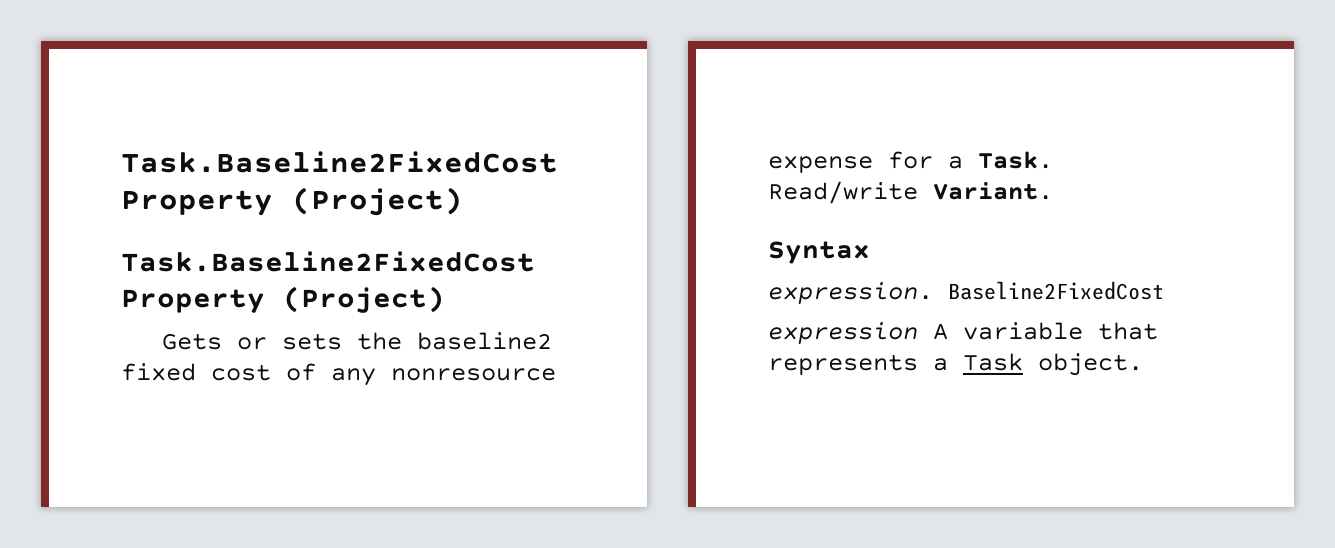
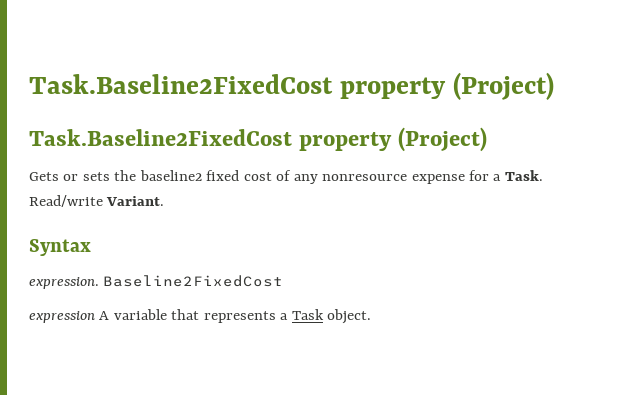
[121,151,558,173] [121,190,273,216] Task.Baseline2FixedCost Property -> [29,74,447,99] Task.Baseline2FixedCost property
[121,289,265,313] Property -> [299,132,393,151] property

